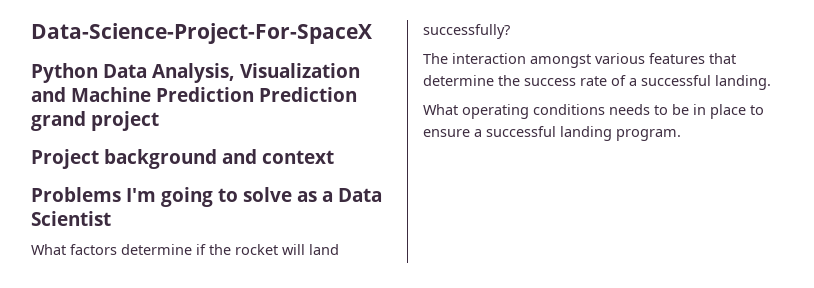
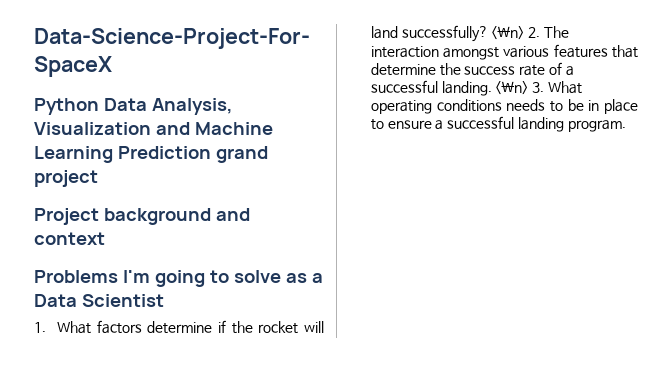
[156,87,254,102] Prediction -> [34,146,113,163] Learning
(111, 218) none -> [34,322,46,333] 1.
(510, 31) // -> [491,26,541,40] <\n> 2.
(771, 82) // -> [495,81,545,95] <\n> 3.

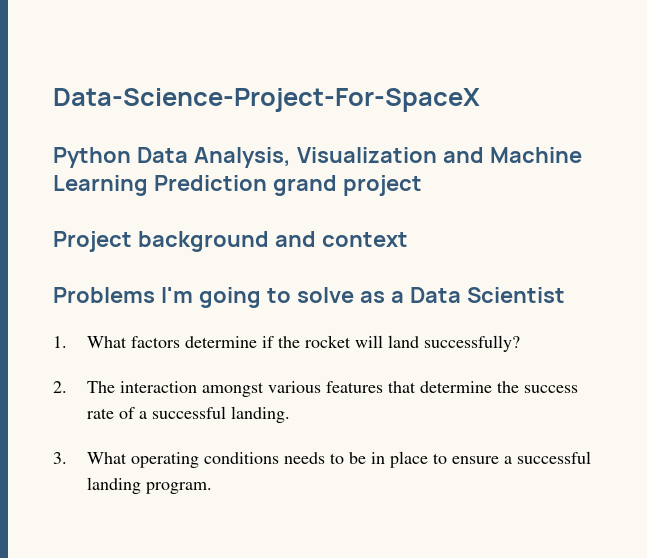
[491,26,525,40] <\n> -> (521, 343) //
[495,81,529,95] <\n> -> (291, 414) //

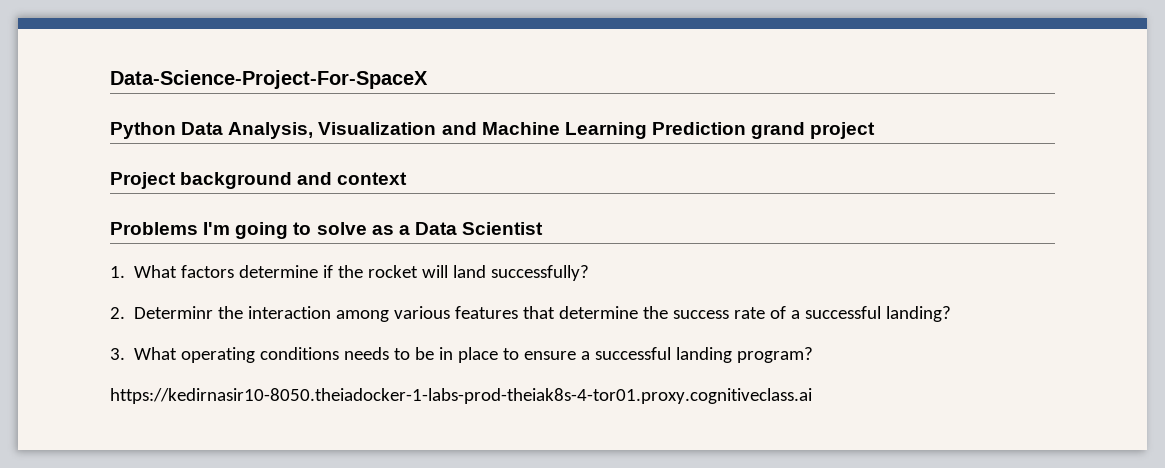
[87,381,265,397] The interaction amongst -> [134,306,390,322] Determinr the interaction among
[231,406,291,423] landing. -> [886,306,952,322] landing?
[146,482,213,494] program. -> [737,347,814,363] [110,388,812,404] program? // https://kedirnasir10-8050.theiadocker-1-labs-prod-theiak8s-4-tor01.proxy.cognitiveclass.ai

